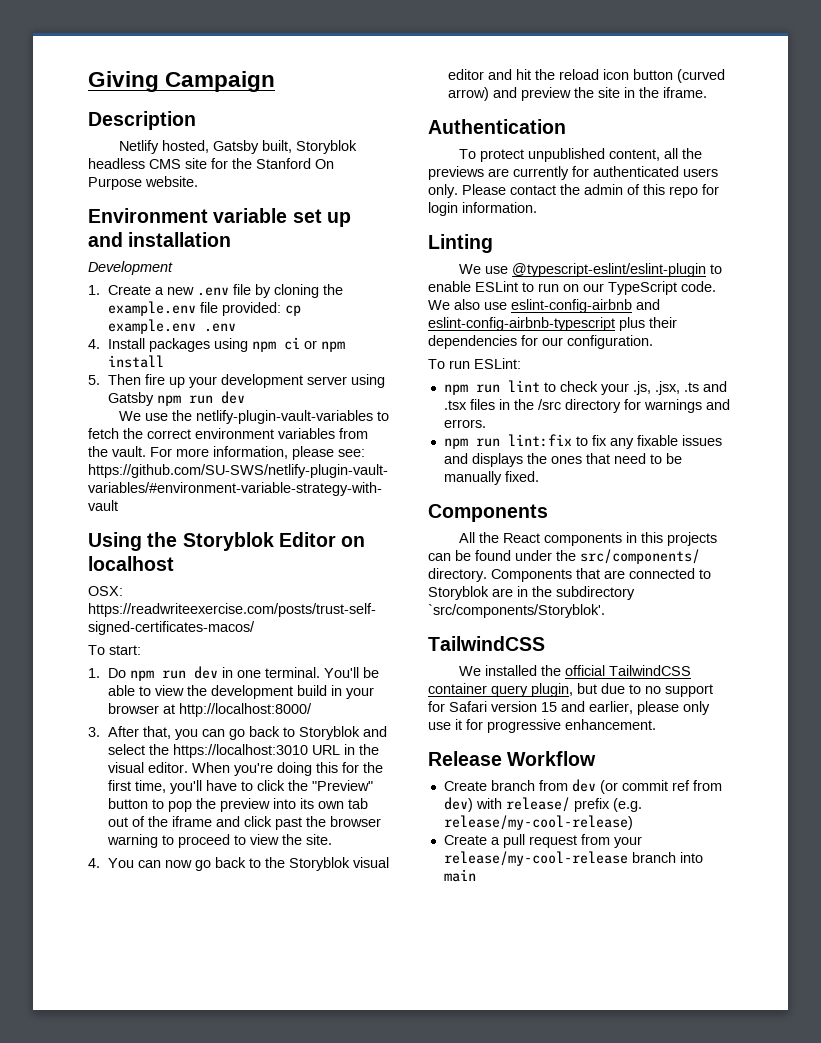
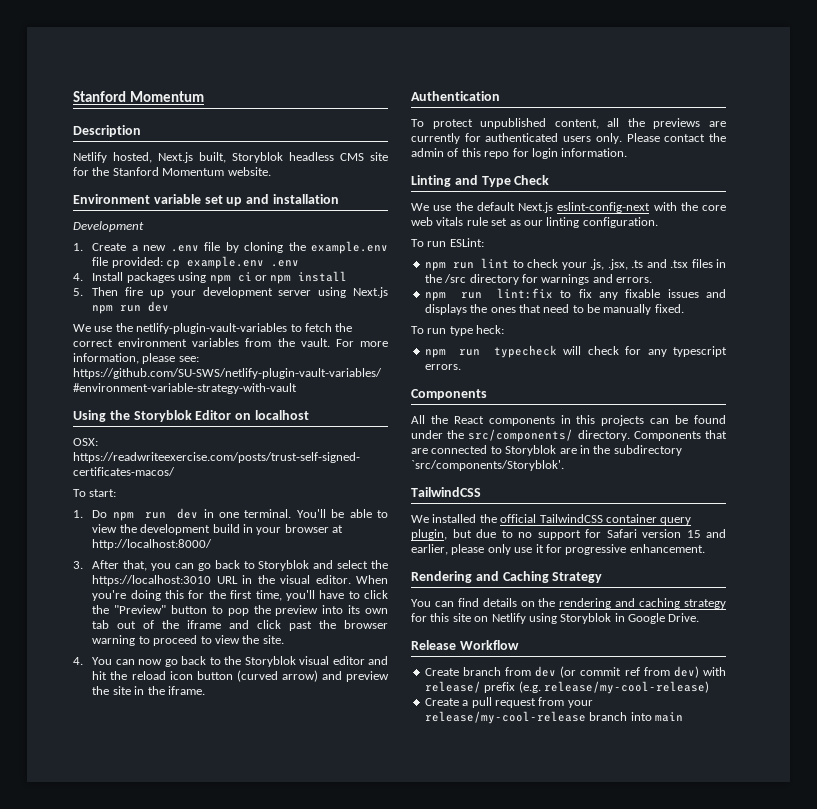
[88,71,276,92] Giving Campaign -> [73,91,204,102] Stanford Momentum
[213,140,260,154] Gatsby -> [158,152,193,163] Next.js
[315,159,334,169] [88,177,142,190] On Purpose -> [162,168,225,176] Momentum
[107,392,154,406] Gatsby -> [353,287,388,298] Next.js
[459,263,723,277] [428,281,716,295] [428,299,660,313] [428,317,677,331] [428,335,563,349] // We use @typescript-eslint/eslint-plugin to enable ESLint to run on our TypeScript code. We also use eslint-config-airbnb and eslint-config-airbnb-typescript plus their dependencies for our -> [454,175,550,187] [411,202,726,213] [411,217,580,228] and Type Check // We use the default Next.js eslint-config-next with the core web vitals rule set as our linting
(539, 476) none -> [411,325,505,336] [424,345,727,358] [424,364,461,370] // To run type heck: // npm run typecheck will check for any typescript errors.
(656, 724) none -> [411,571,603,583] [411,598,726,609] [411,613,700,624] // Rendering and Caching Strategy // You can find details on the rendering and caching strategy for this site on Netlify using Storyblok in Google Drive.

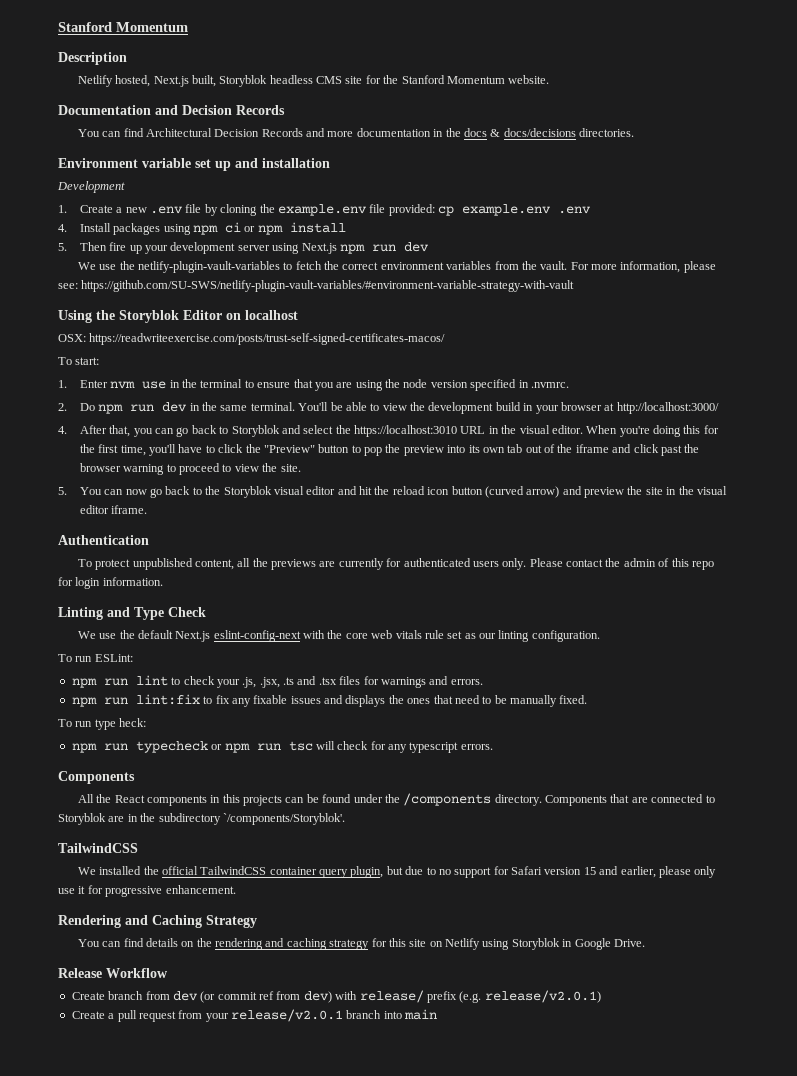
(271, 171) none -> [58,105,285,115] [77,128,635,137] // Documentation and Decision Records // You can find Architectural Decision Records and more documentation in the docs & docs/decisions directories.
(83, 514) none -> [79,379,569,391] [58,403,67,411] Enter nvm use in the terminal to ensure that you are using the node version specified in .nvmrc. // 2.
[218,512,239,518] one -> [202,402,248,411] the same
[92,539,213,550] [73,561,83,569] http://localhost:8000/ // 3. -> [616,402,719,414] [58,426,67,434] http://localhost:3000/ // 4.
[73,657,83,665] 4. -> [58,487,67,495] 5.
(165, 690) none -> [696,486,727,495] [79,505,109,514] visual editor
[716,259,726,268] [424,274,519,285] in the /src directory -> (361, 680) none
(557, 351) none -> [211,741,313,753] or npm run tsc
[468,429,574,442] src/components/ -> [403,793,492,806] /components
[411,460,564,471] `src/components/Storyblok'. -> [222,813,345,825] `/components/Storyblok'.
[543,681,709,694] release/my-cool-release) -> [484,990,601,1003] release/v2.0.1)
[424,711,586,724] release/my-cool-release -> [231,1009,343,1022] release/v2.0.1

